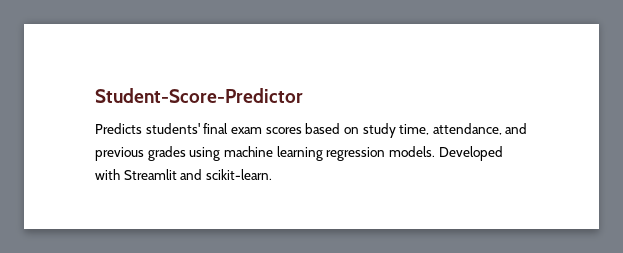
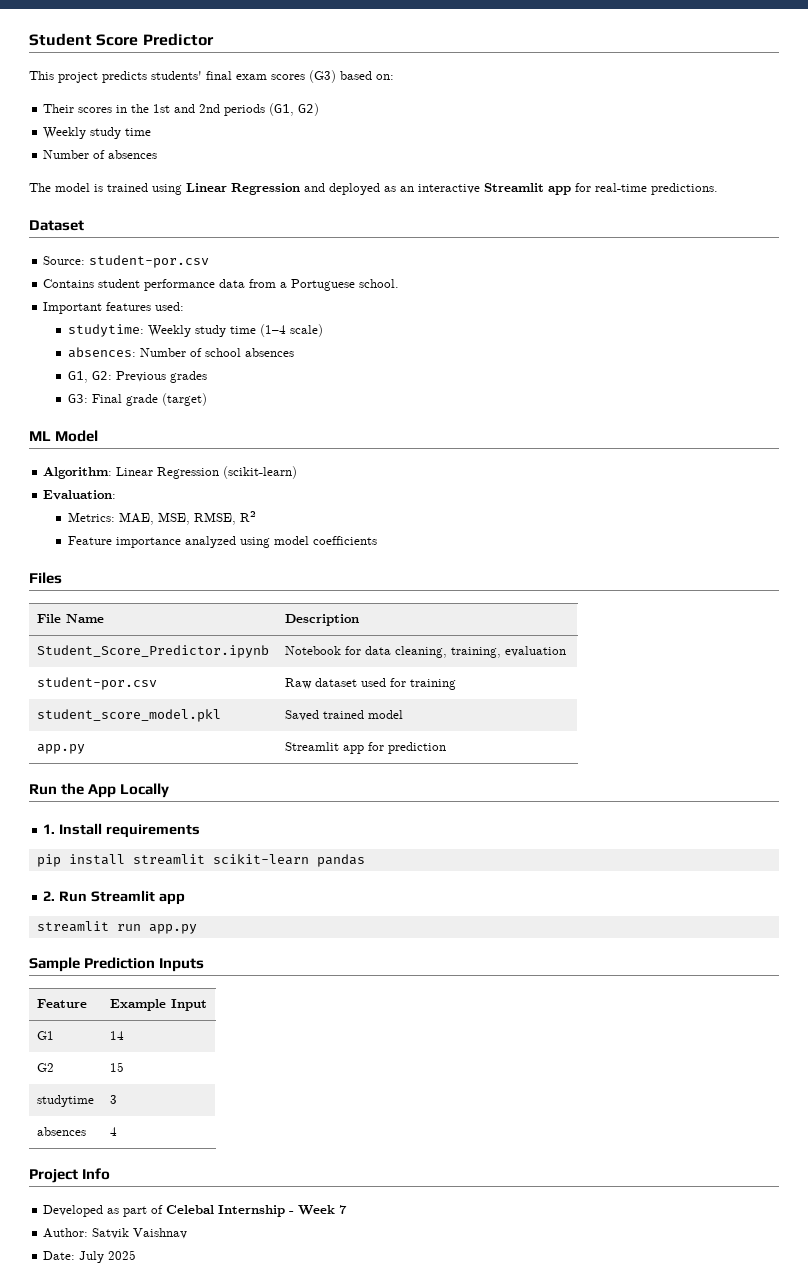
[95,88,303,103] [95,123,528,138] [95,146,503,161] [95,169,272,180] Student-Score-Predictor // Predicts students' final exam scores based on study time, attendance, and previous grades using machine learning regression models. Developed with Streamlit and scikit-learn. -> [29,33,214,46] [29,70,394,83] [43,103,320,116] [43,127,152,139] [43,150,158,159] [29,183,718,195] [29,220,84,231] [43,255,210,268] [43,279,400,291] [43,302,185,314] [68,324,324,337] [68,347,295,358] [68,371,208,383] [68,393,208,406] [29,430,99,442] [43,466,298,479] [43,490,117,500] [68,511,257,525] [68,536,378,548] [29,572,62,584] [36,614,104,623] [284,614,359,626] [36,645,269,658] [284,646,566,658] [36,677,157,690] [284,678,456,690] [36,709,221,722] [284,710,403,721] [36,744,85,754] [284,742,446,754] [29,783,170,798] [43,823,201,838] [36,854,365,867] [43,890,186,905] [36,921,197,934] [29,957,205,972] [36,999,87,1008] [109,999,207,1011] [36,1031,54,1040] [109,1031,124,1040] [36,1063,54,1072] [109,1062,124,1072] [36,1095,94,1107] [109,1095,117,1104] [36,1127,86,1136] [109,1127,117,1136] [29,1168,111,1183] [43,1205,348,1217] [43,1228,188,1239] [43,1250,137,1263] Student Score Predictor // This project predicts students' final exam scores (G3) based on: // Their scores in the 1st and 2nd periods (G1, G2) // Weekly study time // Number of absences // The model is trained using Linear Regression and deployed as an interactive Streamlit app for real-time predictions. // Dataset // Source: student-por.csv // Contains student performance data from a Portuguese school. // Important features used: // studytime: Weekly study time (1–4 scale) // absences: Number of school absences // G1, G2: Previous grades // G3: Final grade (target) // ML Model // Algorithm: Linear Regression (scikit-learn) // Evaluation: // Metrics: MAE, MSE, RMSE, R² // Feature importance analyzed using model coefficients // Files // File Name | Description // Student_Score_Predictor.ipynb | Notebook for data cleaning, training, evaluation // student-por.csv | Raw dataset used for training // student_score_model.pkl | Saved trained model // app.py | Streamlit app for prediction // Run the App Locally // 1. Install requirements // pip install streamlit scikit-learn pandas // 2. Run Streamlit app // streamlit run app.py // Sample Prediction Inputs // Feature | Example Input // G1 | 14 // G2 | 15 // studytime | 3 // absences | 4 // Project Info // Developed as part of Celebal Internship - Week 7 // Author: Satvik Vaishnav // Date: July 2025

